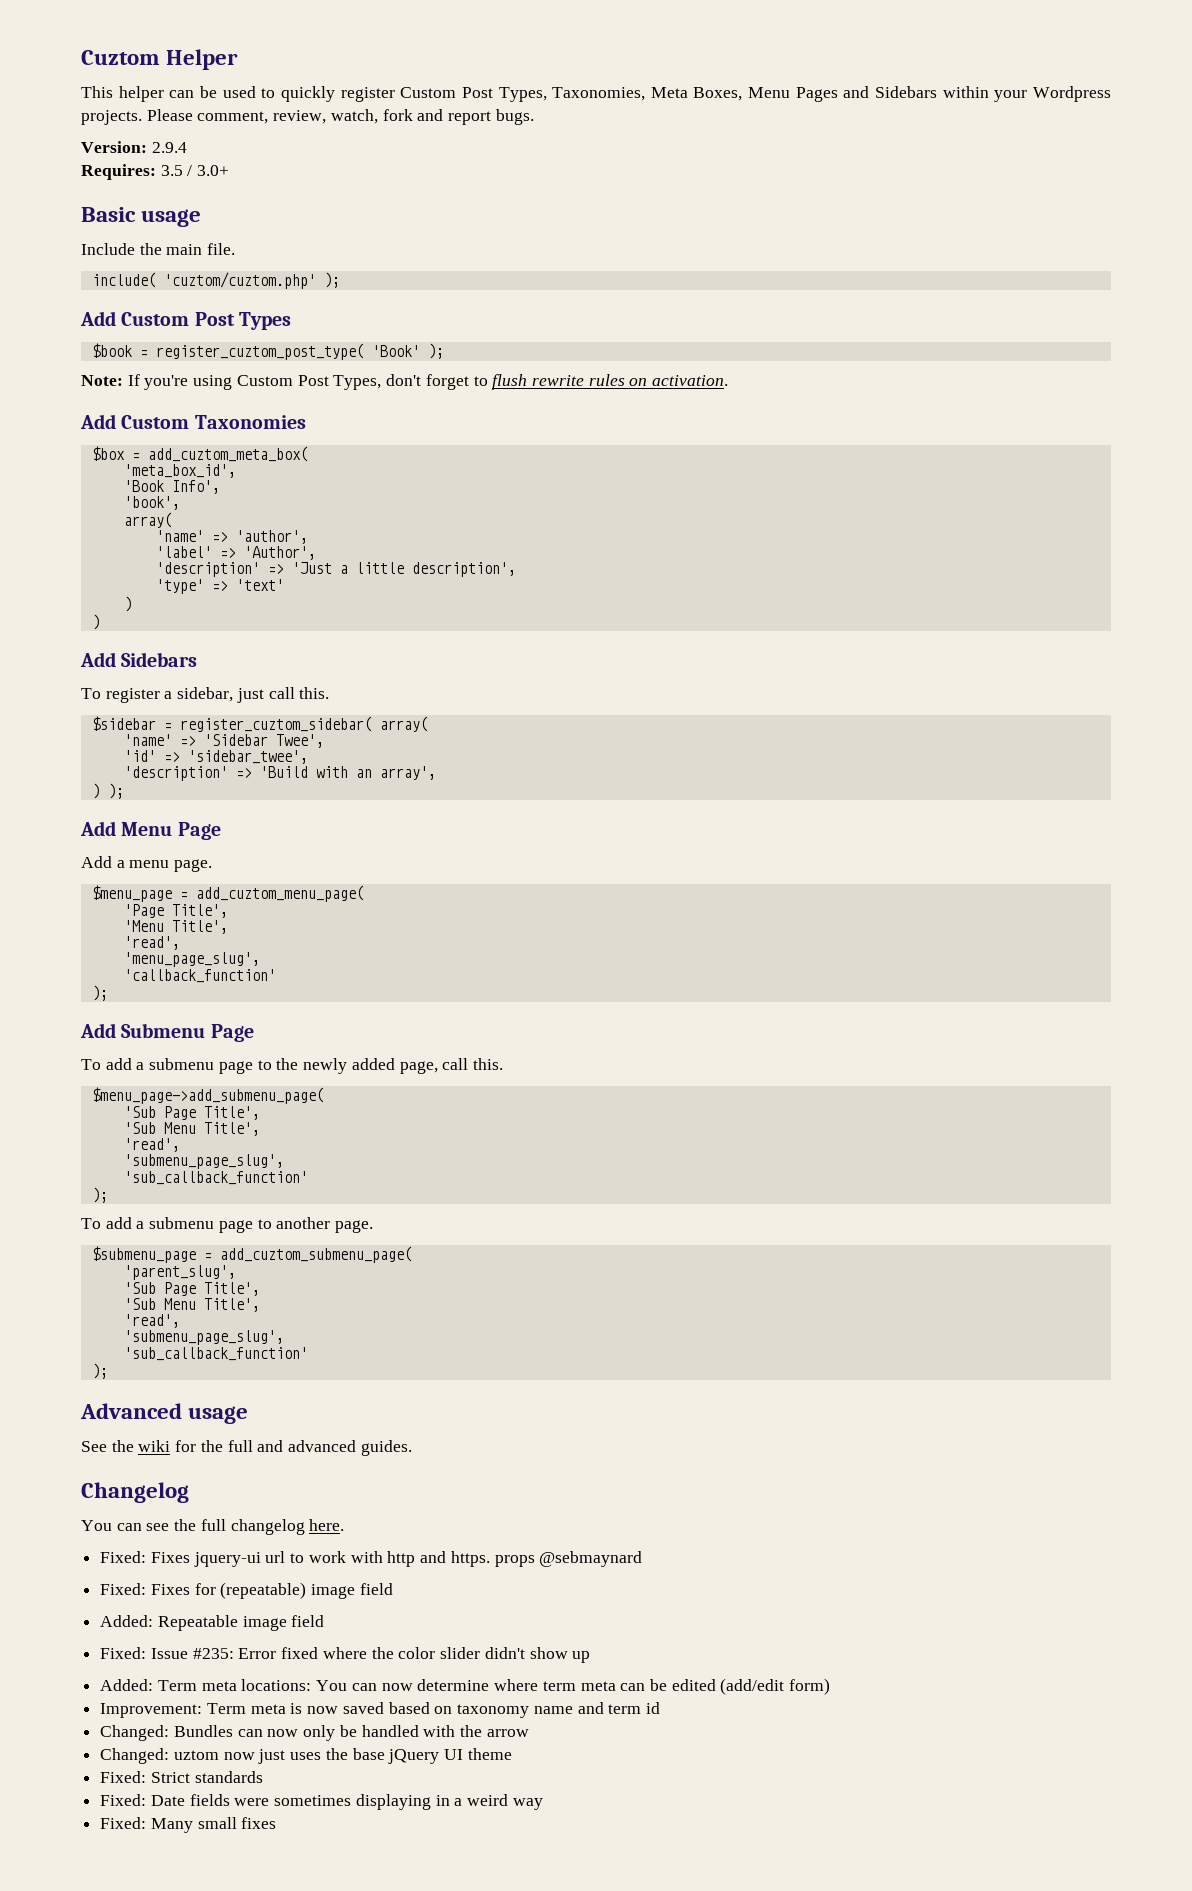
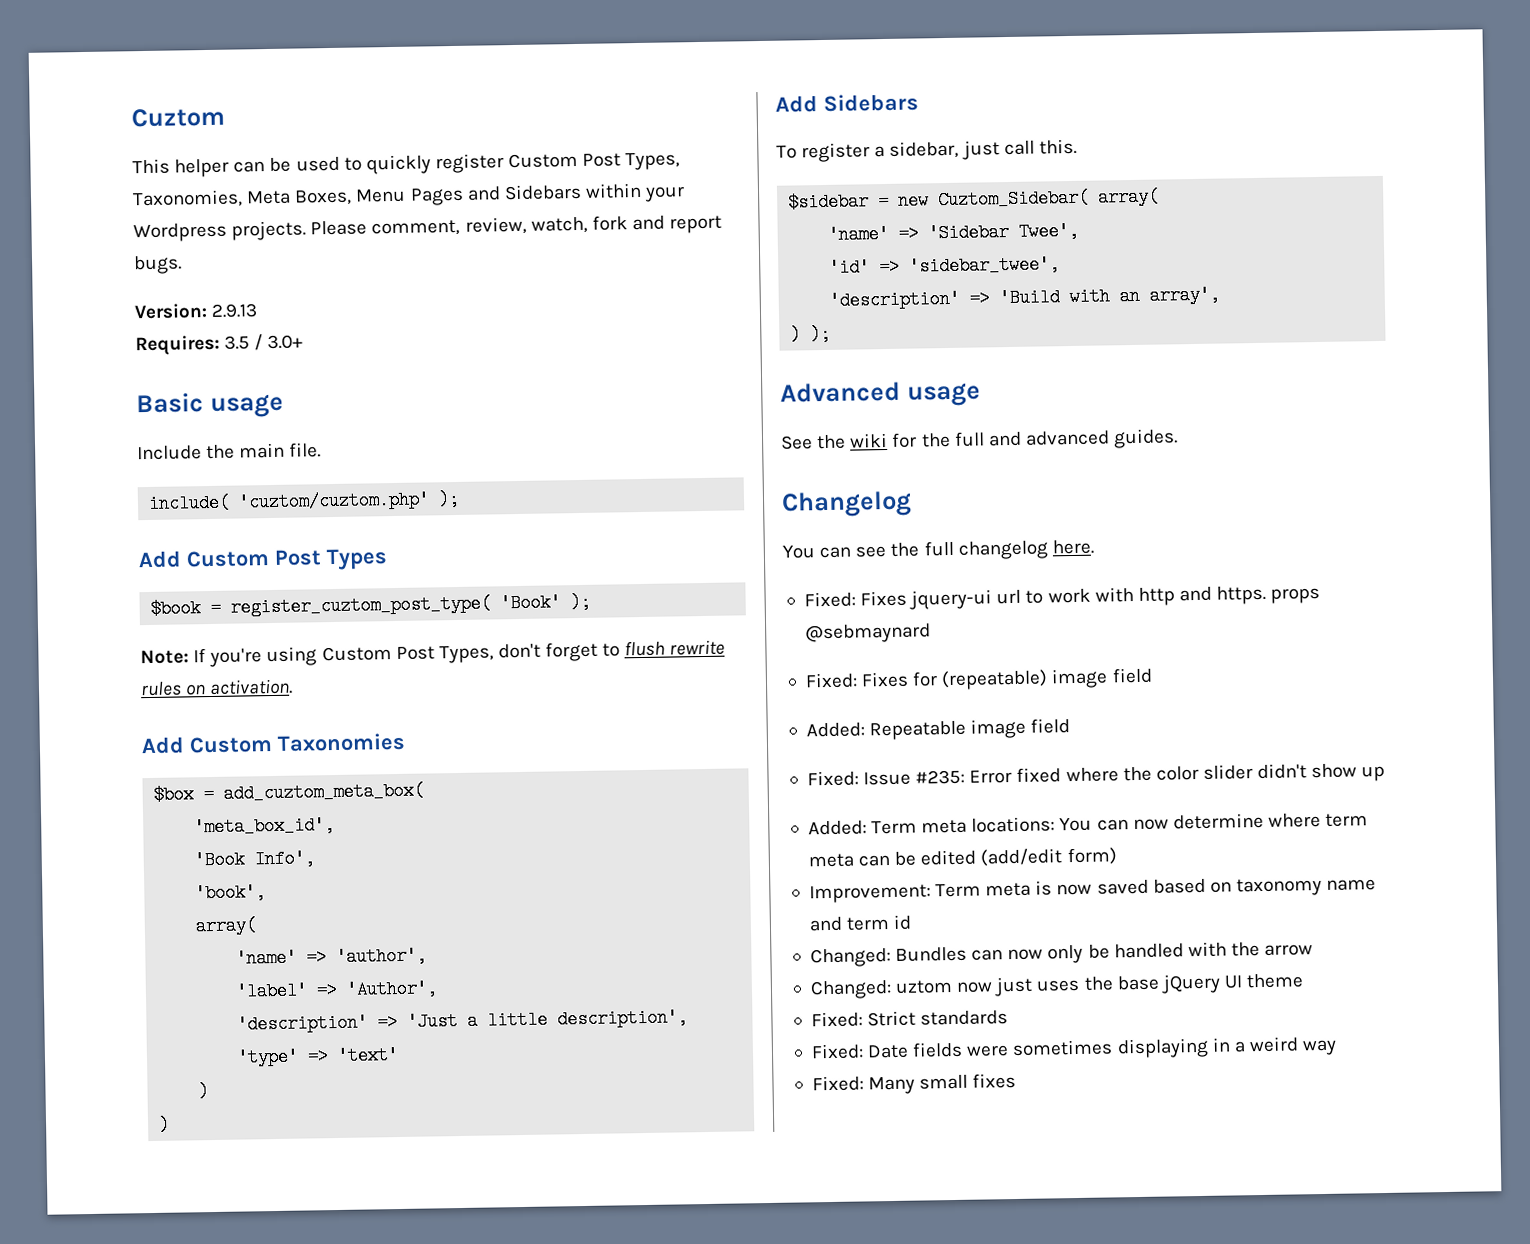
[166,49,239,70] Helper -> (225, 117) none
[151,142,187,153] 2.9.4 -> [211,303,258,318] 2.9.13
[179,716,372,732] register_cuztom_sidebar( -> [898,188,1090,210] new Cuztom_Sidebar(
[80,821,221,840] [81,856,213,872] [91,885,364,902] [123,904,228,918] [123,920,228,934] [123,936,180,950] [123,952,260,967] [123,969,276,983] [91,985,108,1001] [80,1023,254,1042] [81,1058,503,1074] [91,1087,324,1104] [123,1106,260,1120] [123,1122,260,1136] [123,1138,180,1152] [123,1154,284,1169] [123,1171,308,1185] [91,1187,108,1203] [81,1217,374,1233] [91,1246,412,1263] [123,1265,236,1280] [123,1282,260,1296] [123,1298,260,1312] [123,1314,180,1328] [123,1330,284,1345] [123,1347,308,1361] [91,1363,108,1379] // Add Menu Page // Add a menu page. // $menu_page = add_cuztom_menu_page( // 'Page Title', // 'Menu Title', // 'read', // 'menu_page_slug', // 'callback_function' // ); // Add Submenu Page // To add a submenu page to the newly added page, call this. // $menu_page->add_submenu_page( // 'Sub Page Title', // 'Sub Menu Title', // 'read', // 'submenu_page_slug', // 'sub_callback_function' // ); // To add a submenu page to another page. // $submenu_page = add_cuztom_submenu_page( // 'parent_slug', // 'Sub Page Title', // 'Sub Menu Title', // 'read', // 'submenu_page_slug', // 'sub_callback_function' // ); -> (832, 334) none

